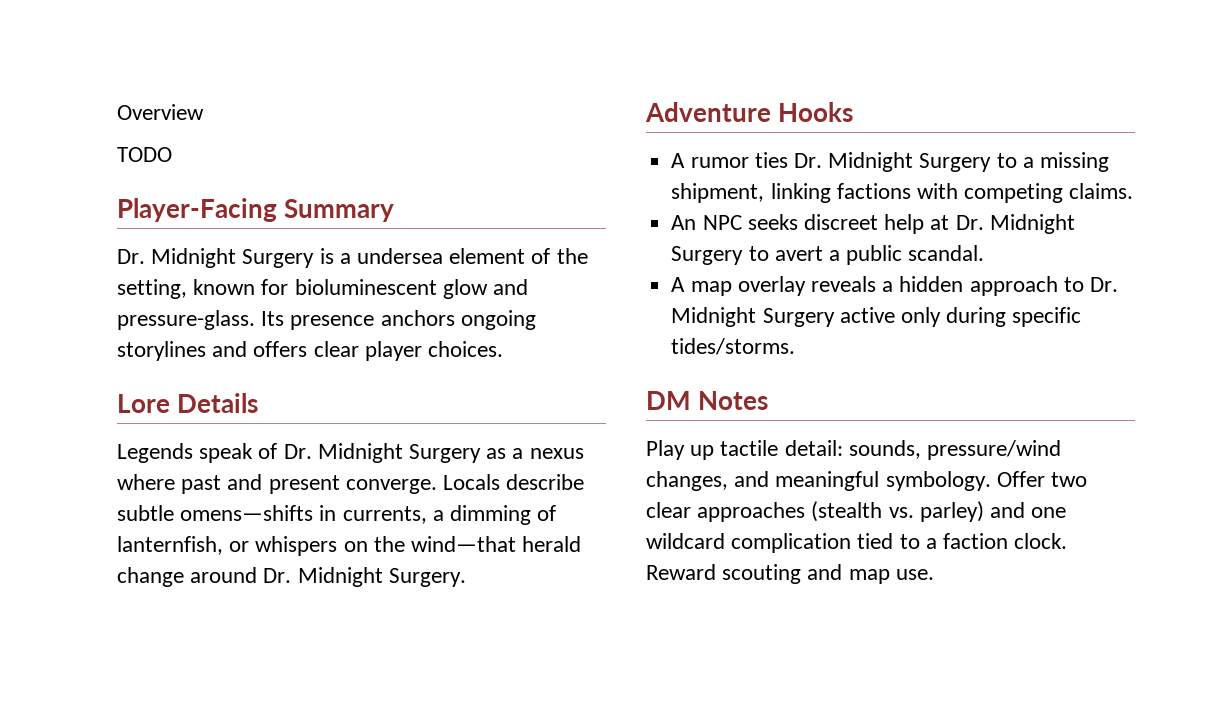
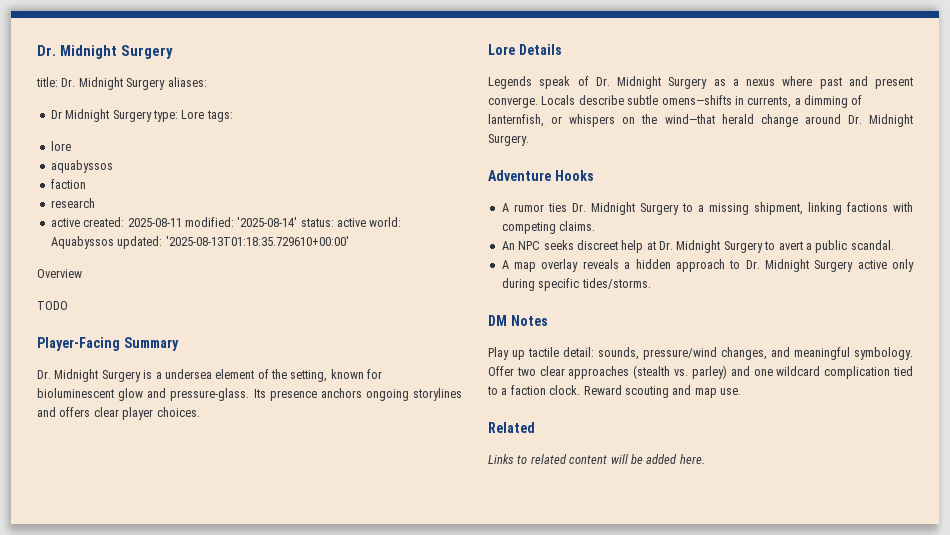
(117, 112) none -> [37,45,173,59] [36,77,207,90] [50,109,233,122] [50,141,71,151] [50,160,113,173] [50,179,86,189] [50,198,95,208] [50,217,402,227] [50,236,349,249] Dr. Midnight Surgery // title: Dr. Midnight Surgery aliases: // Dr Midnight Surgery type: Lore tags: // lore // aquabyssos // faction // research // active created: 2025-08-11 modified: '2025-08-14' status: active world: Aquabyssos updated: '2025-08-13T01:18:35.729610+00:00' //
(934, 574) none -> [488,422,535,433] [488,454,705,464] // Related // Links to related content will be added here.

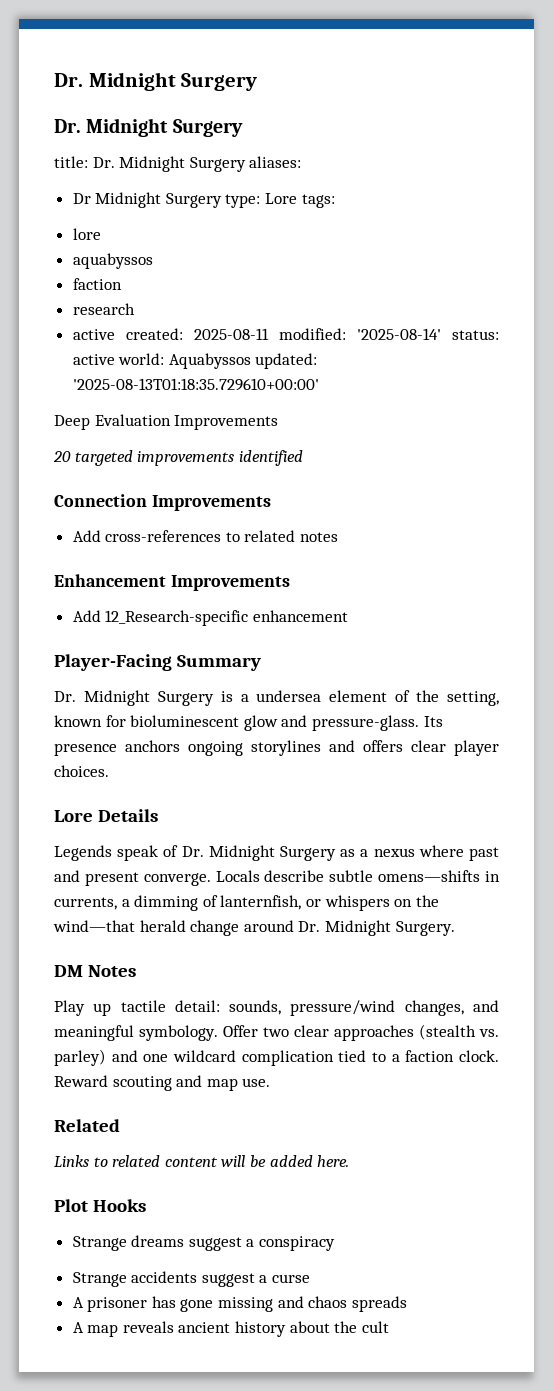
[37,45,173,59] Dr. Midnight Surgery -> [54,72,258,91] [54,118,243,137] Dr. Midnight Surgery // Dr. Midnight Surgery
[37,269,82,278] [37,301,68,310] Overview // TODO -> [54,414,279,430] [53,450,303,466] [54,494,271,511] [72,530,339,542] [54,574,290,591] [72,610,348,626] Deep Evaluation Improvements // 20 targeted improvements identified // Connection Improvements // Add cross-references to related notes // Enhancement Improvements // Add 12_Research-specific enhancement
[488,170,594,181] [501,202,913,215] [501,221,596,234] [501,240,894,253] [501,259,914,272] [501,278,651,291] // Adventure Hooks // A rumor ties Dr. Midnight Surgery to a missing shipment, linking factions with competing claims. // An NPC seeks discreet help at Dr. Midnight Surgery to avert a public scandal. // A map overlay reveals a hidden approach to Dr. Midnight Surgery active only during specific tides/storms. -> (455, 928) none
(705, 459) none -> [54,1199,146,1212] [72,1235,336,1251] [72,1271,311,1287] [72,1296,407,1312] [72,1321,389,1337] // Plot Hooks // Strange dreams suggest a conspiracy // Strange accidents suggest a curse // A prisoner has gone missing and chaos spreads // A map reveals ancient history about the cult

